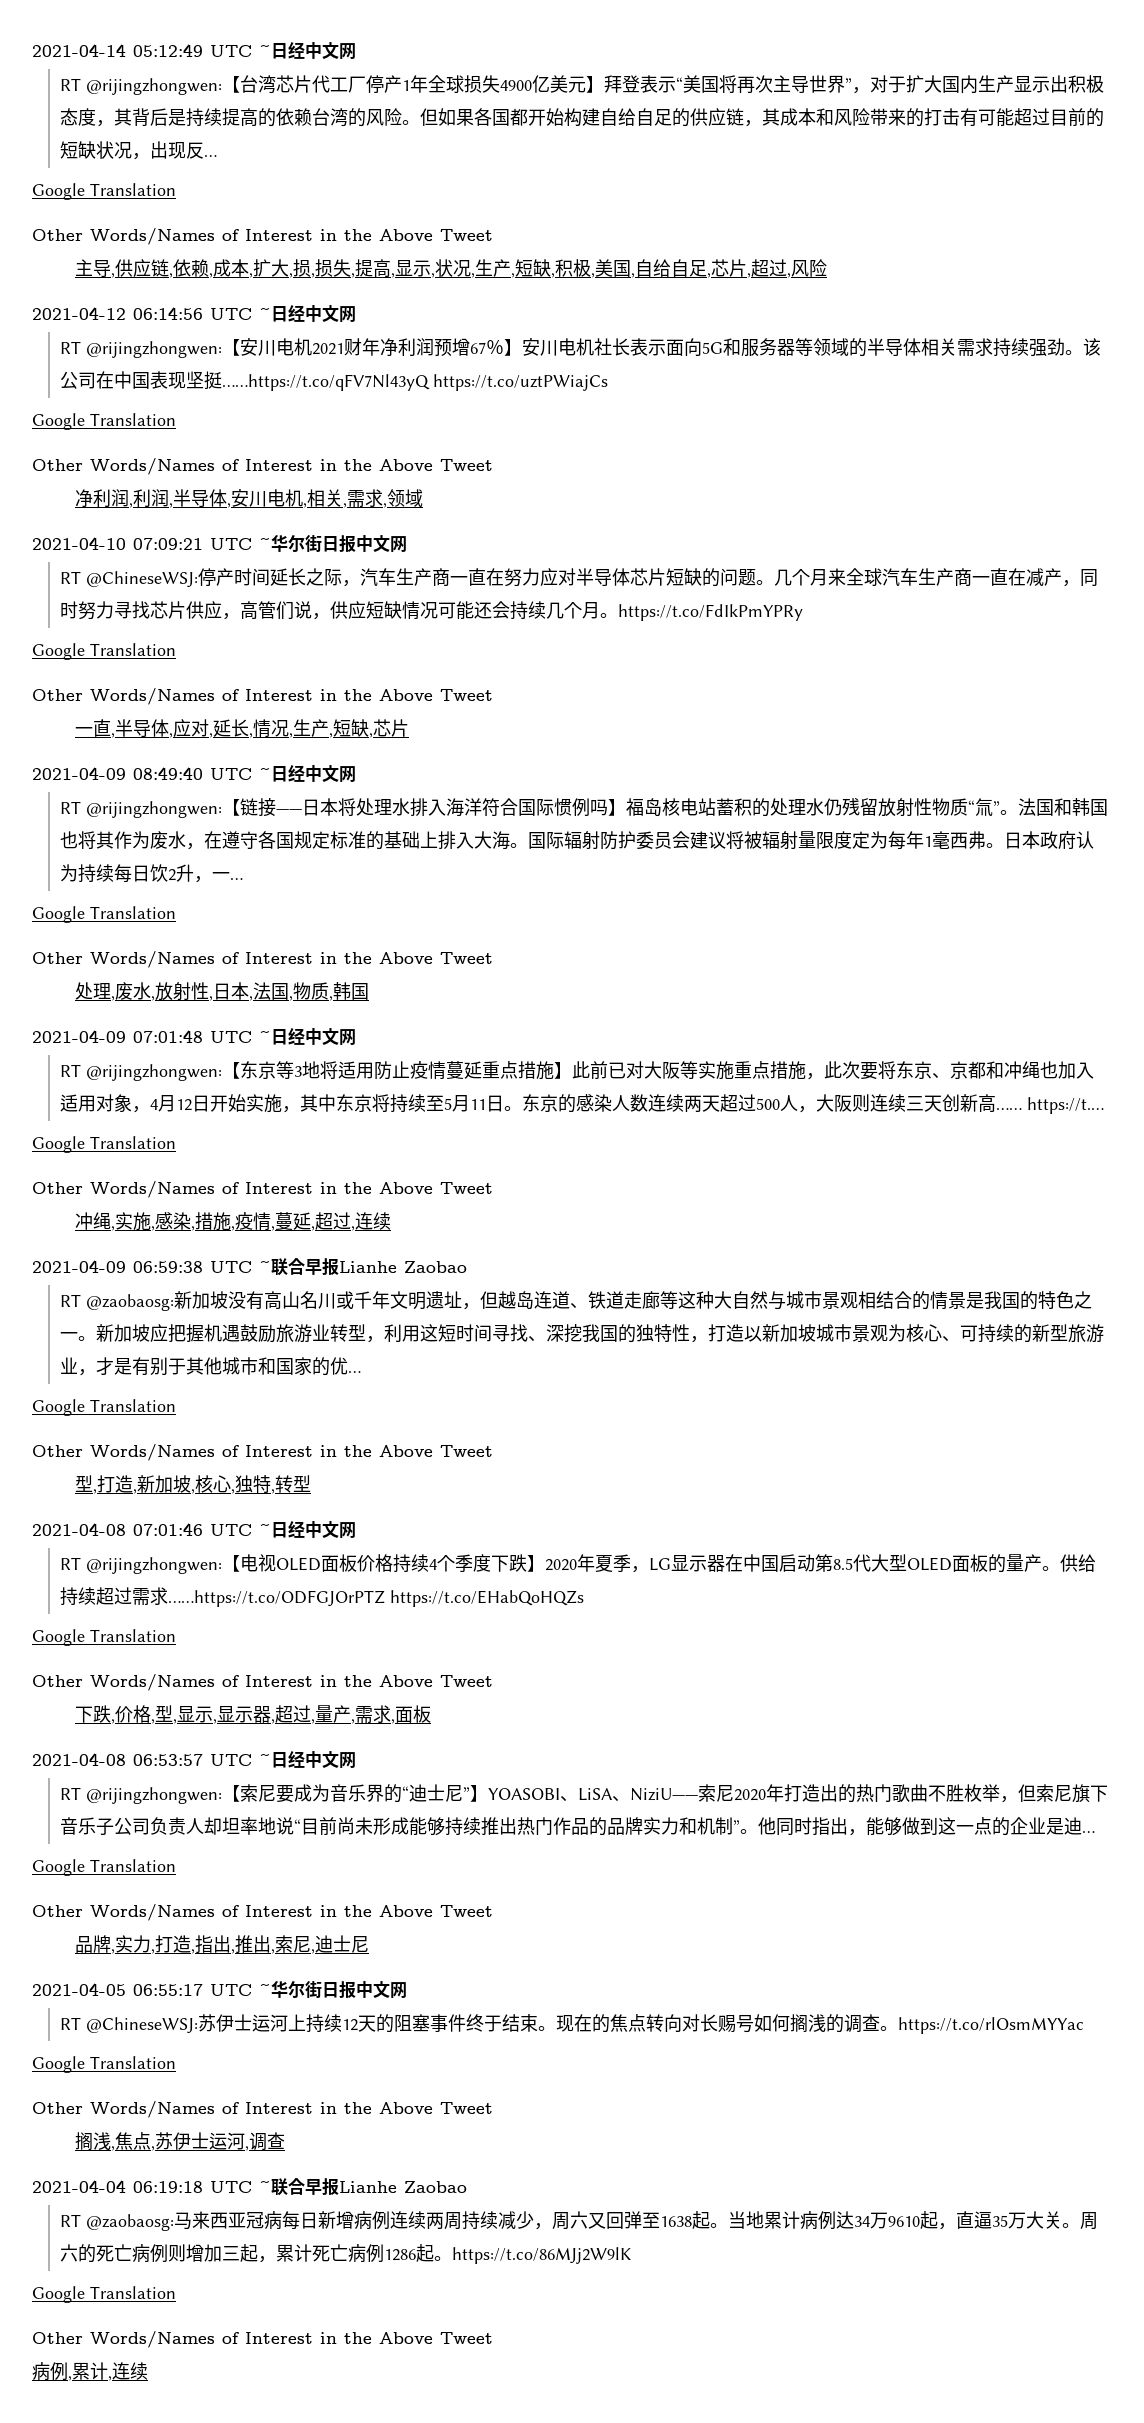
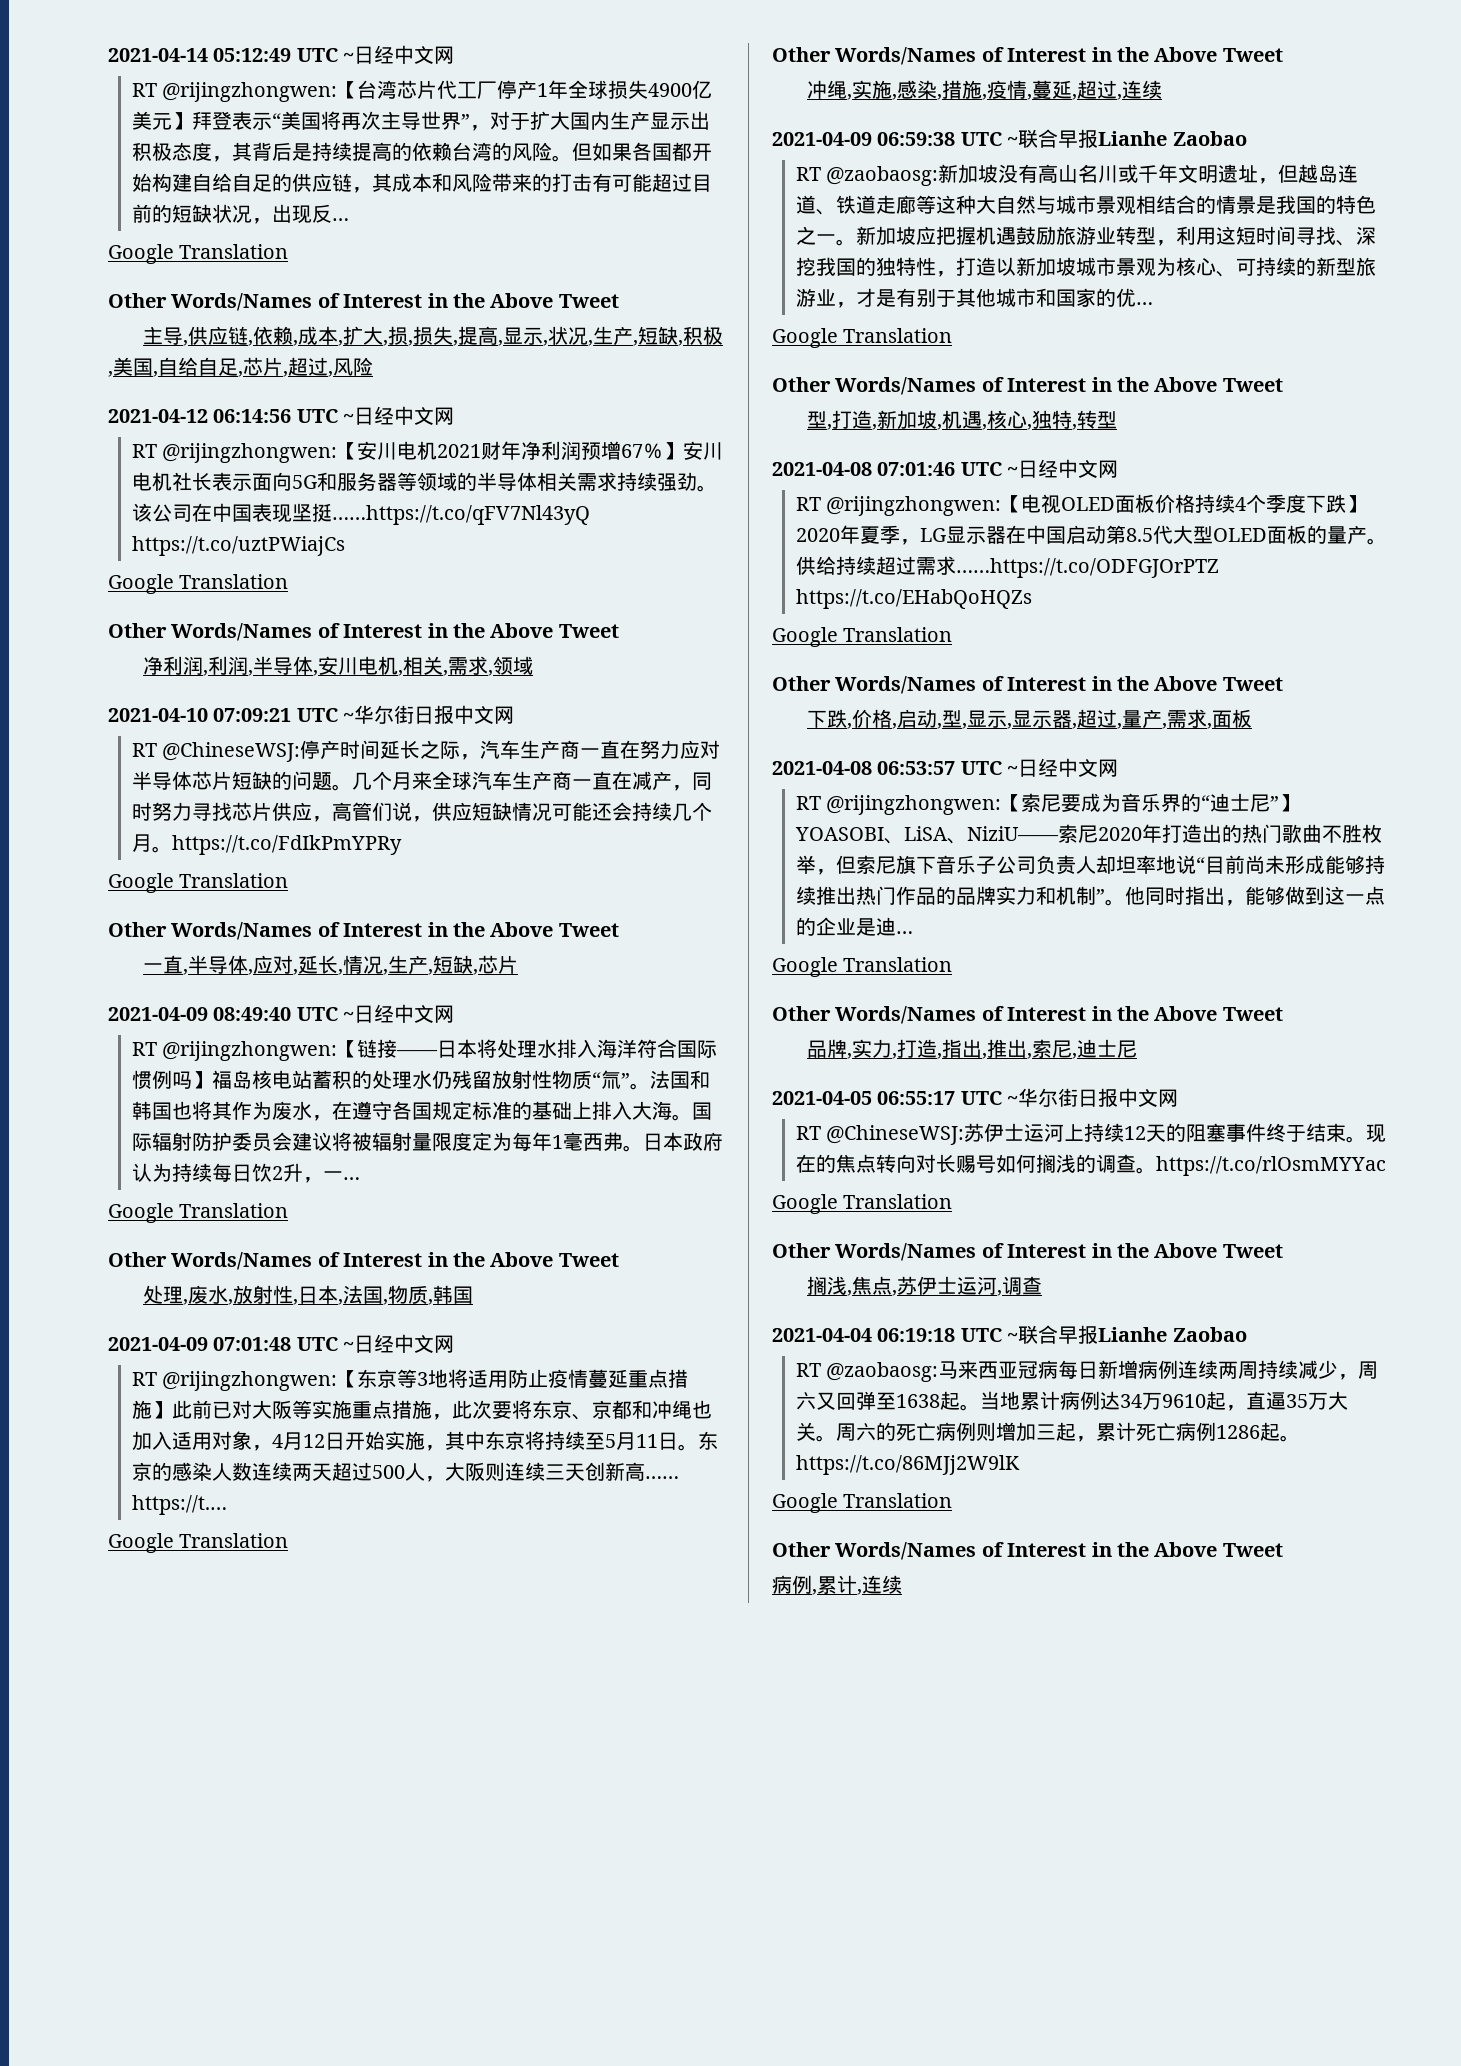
(196, 1491) none -> [941,410,987,430] 机遇,
(156, 1721) none -> [896,709,942,729] 启动,

